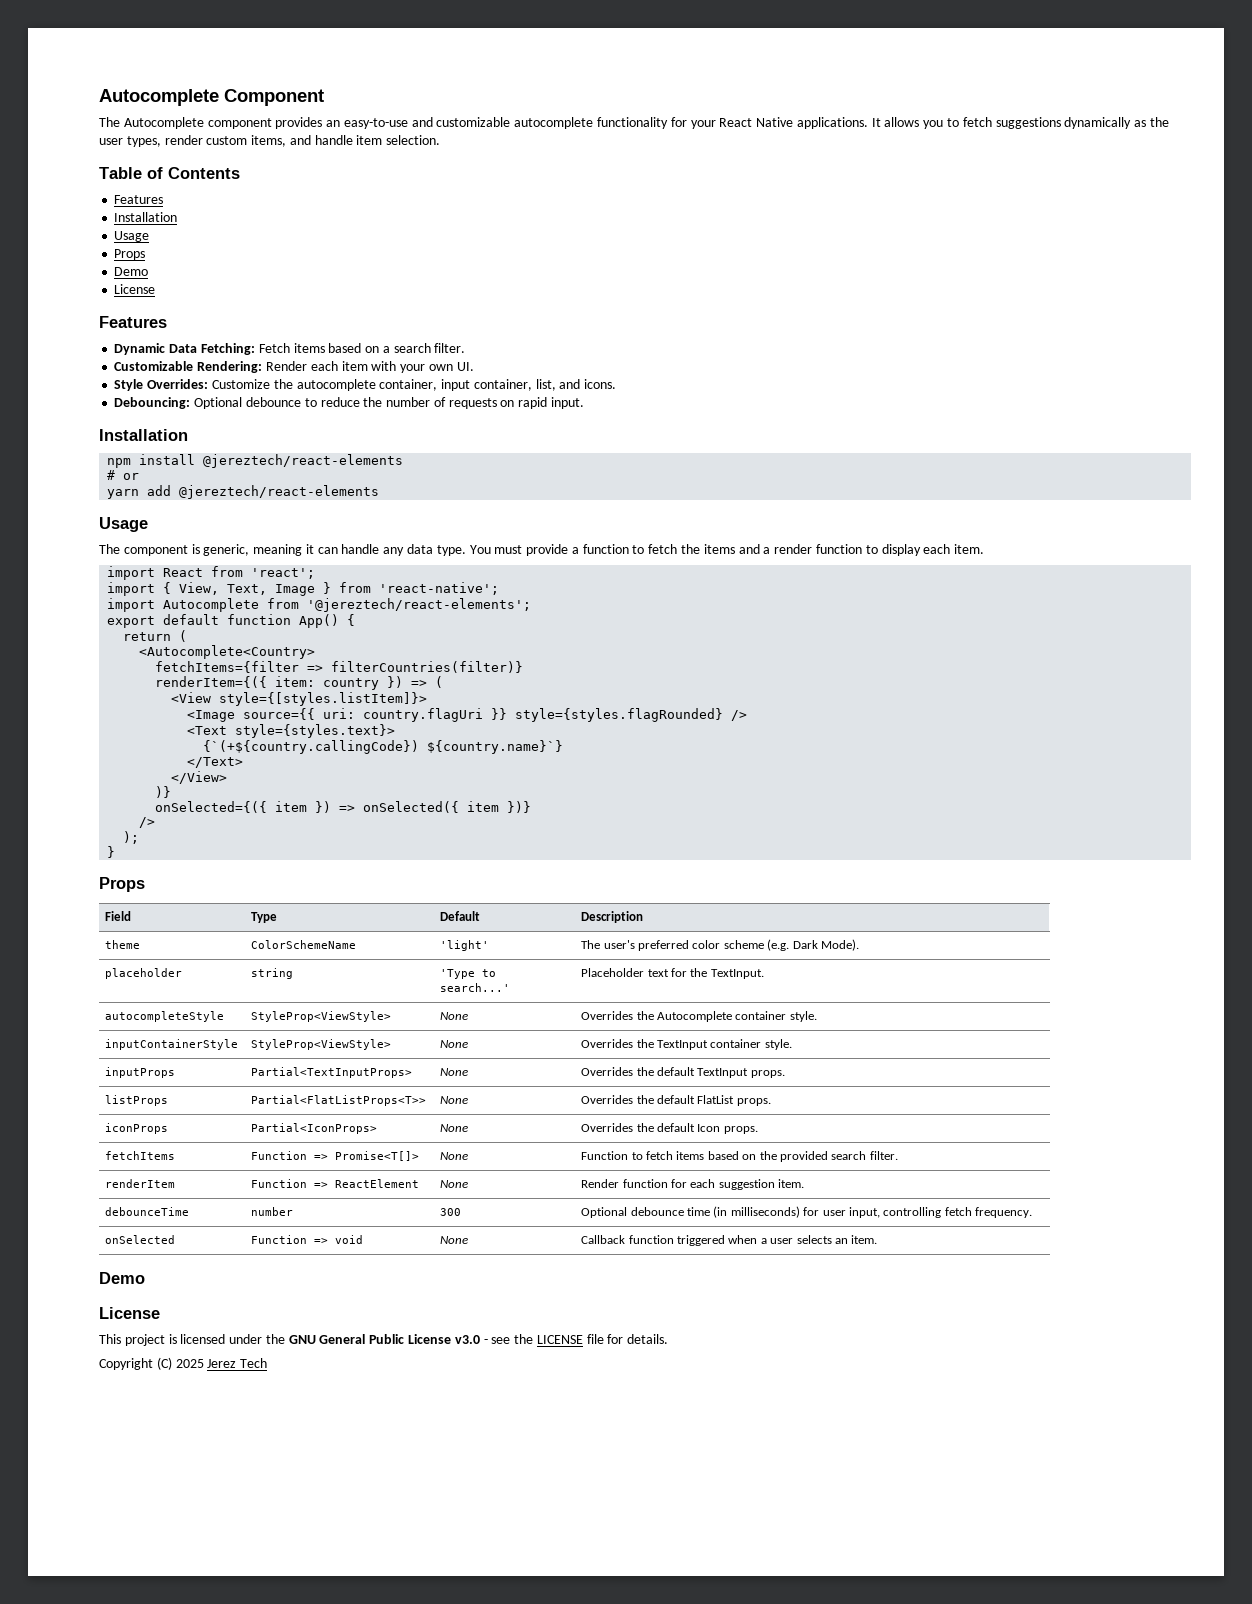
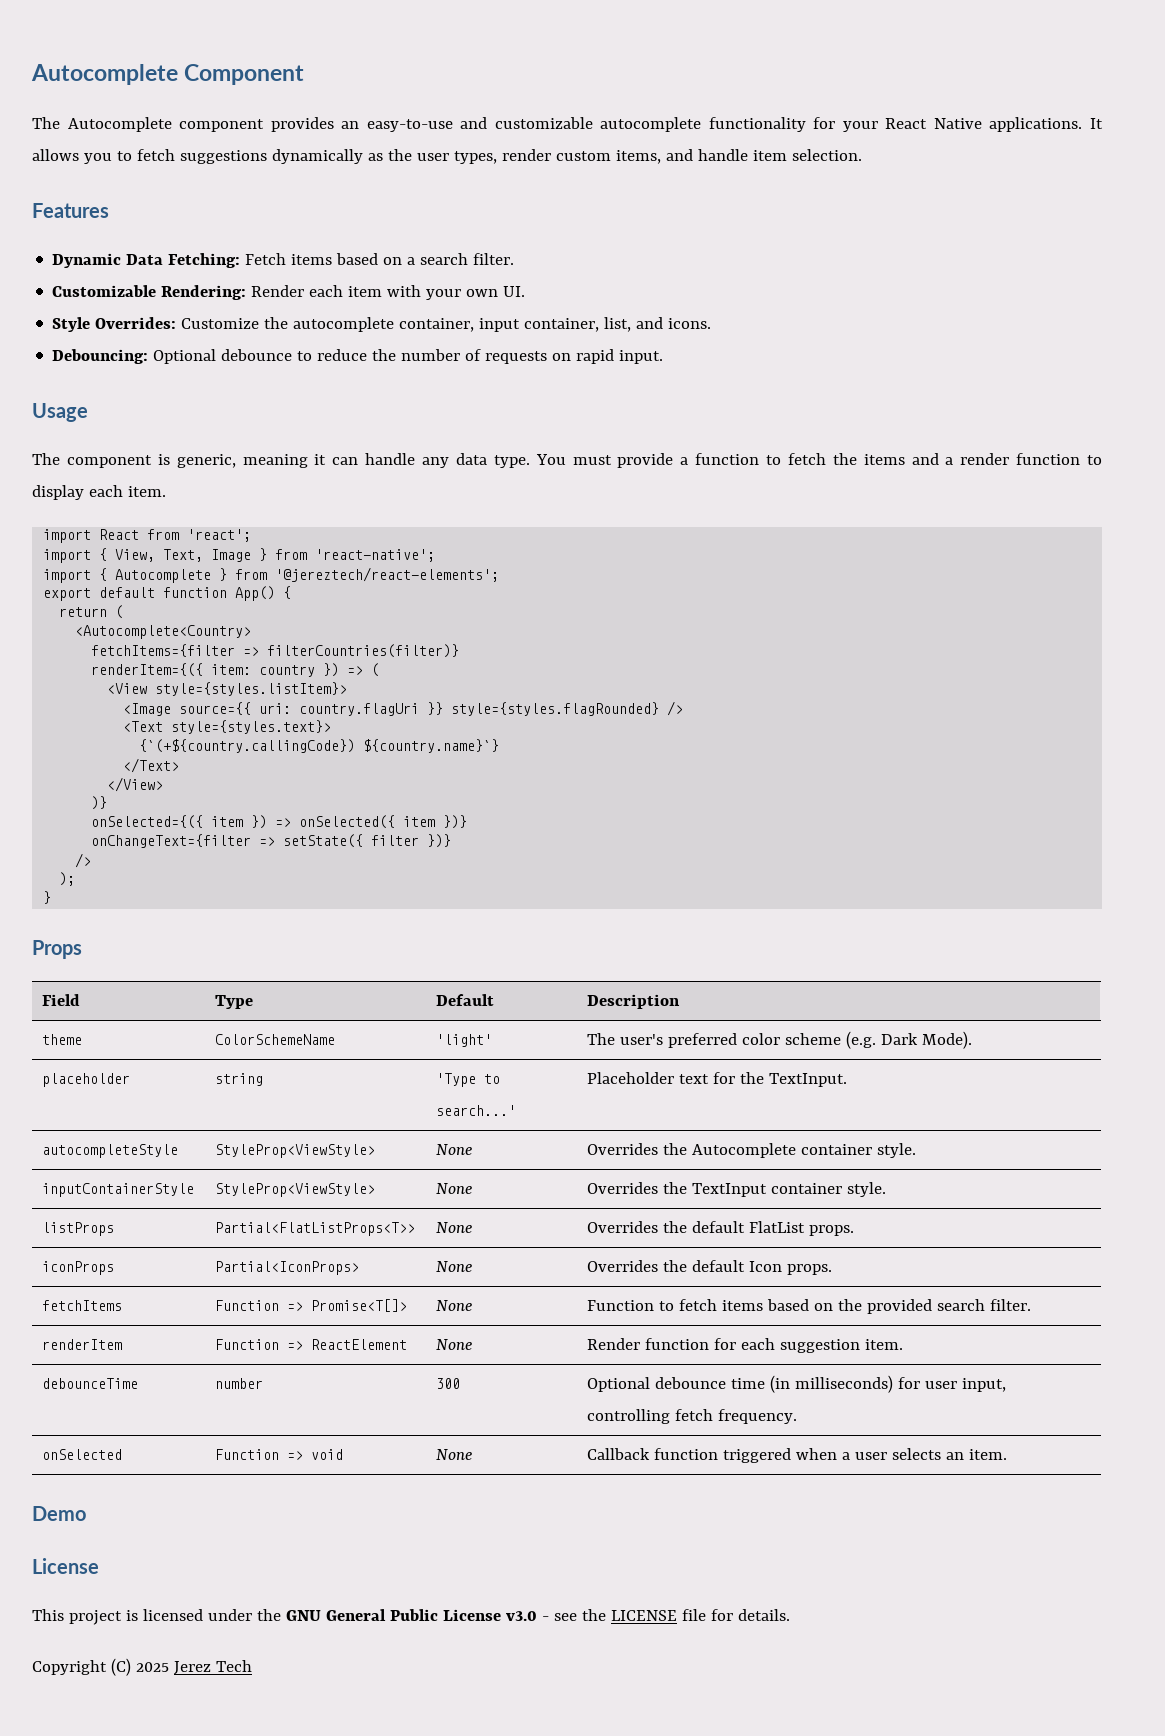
[99,167,240,179] [114,195,164,204] [114,212,178,222] [114,231,150,242] [114,249,146,260] [114,267,149,276] [114,284,156,294] // Table of Contents // Features // Installation // Usage // Props // Demo // License -> (862, 155) none
[99,429,188,441] [107,454,404,468] [107,470,140,480] [107,485,380,499] // Installation // npm install @jereztech/react-elements // # or // yarn add @jereztech/react-elements -> (664, 357) none
[163,598,260,612] Autocomplete -> [99,568,228,583] { Autocomplete }
[219,692,428,706] style={[styles.listItem]}> -> [155,682,348,696] style={styles.listItem}>
(532, 807) none -> [91,834,452,848] // onChangeText={filter => setState({ filter })}
[105,1067,176,1078] [251,1067,413,1078] [440,1068,469,1076] [581,1067,785,1078] // inputProps | Partial<TextInputProps> | None | Overrides the default TextInput props. -> (887, 1189) none

